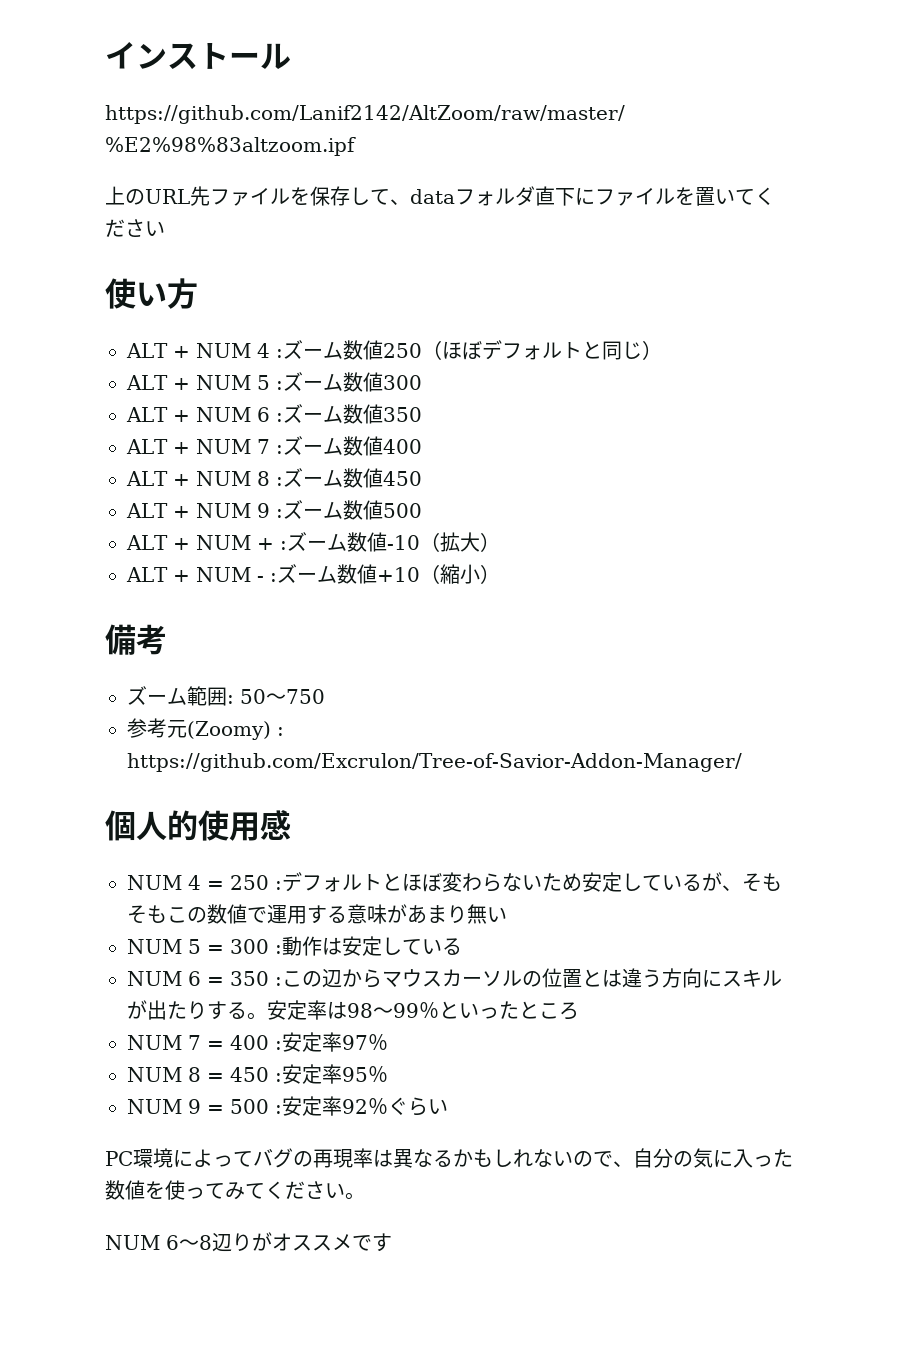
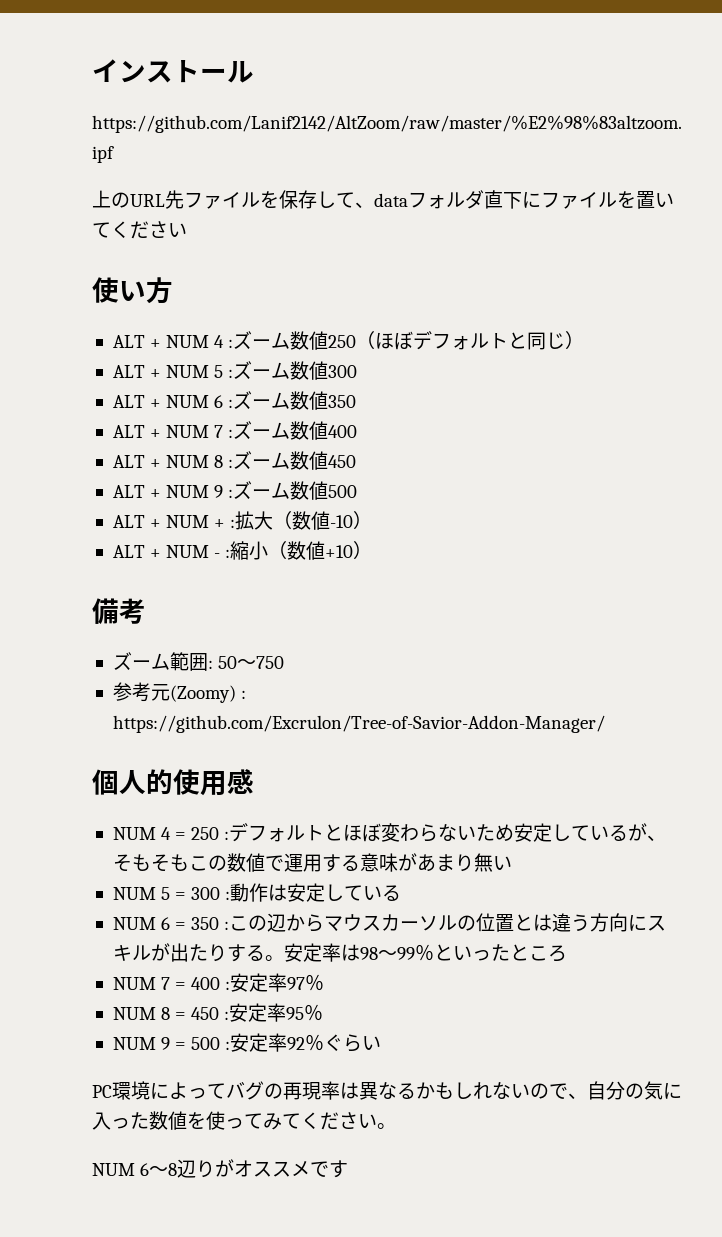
[286,532,347,551] ズーム -> [235,511,293,530] 拡大（
[419,532,480,552] （拡大 -> (354, 521) none
[276,564,337,583] ズーム -> [230,541,288,560] 縮小（
[419,564,480,584] （縮小 -> (354, 551) none

